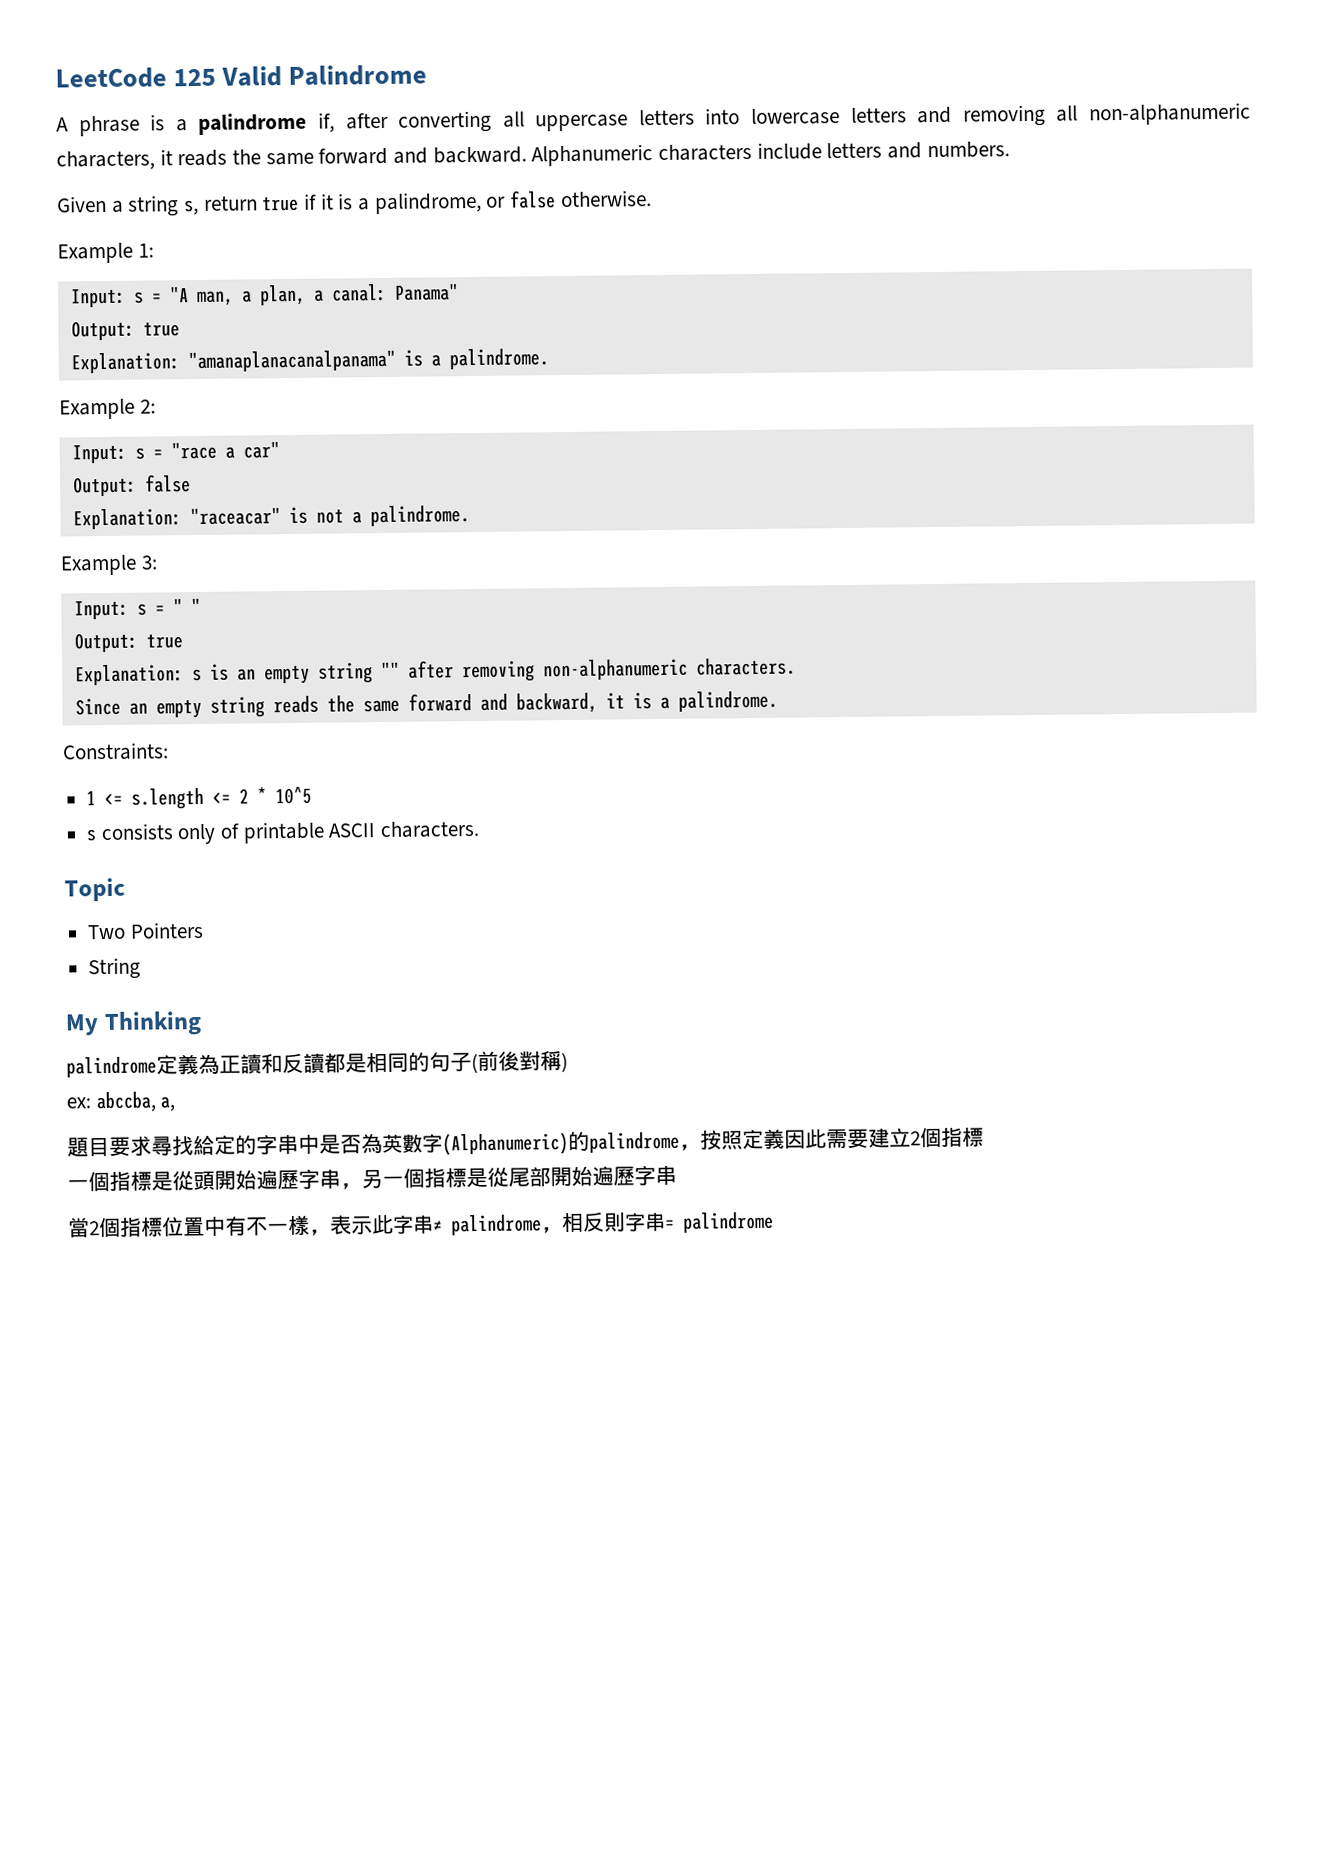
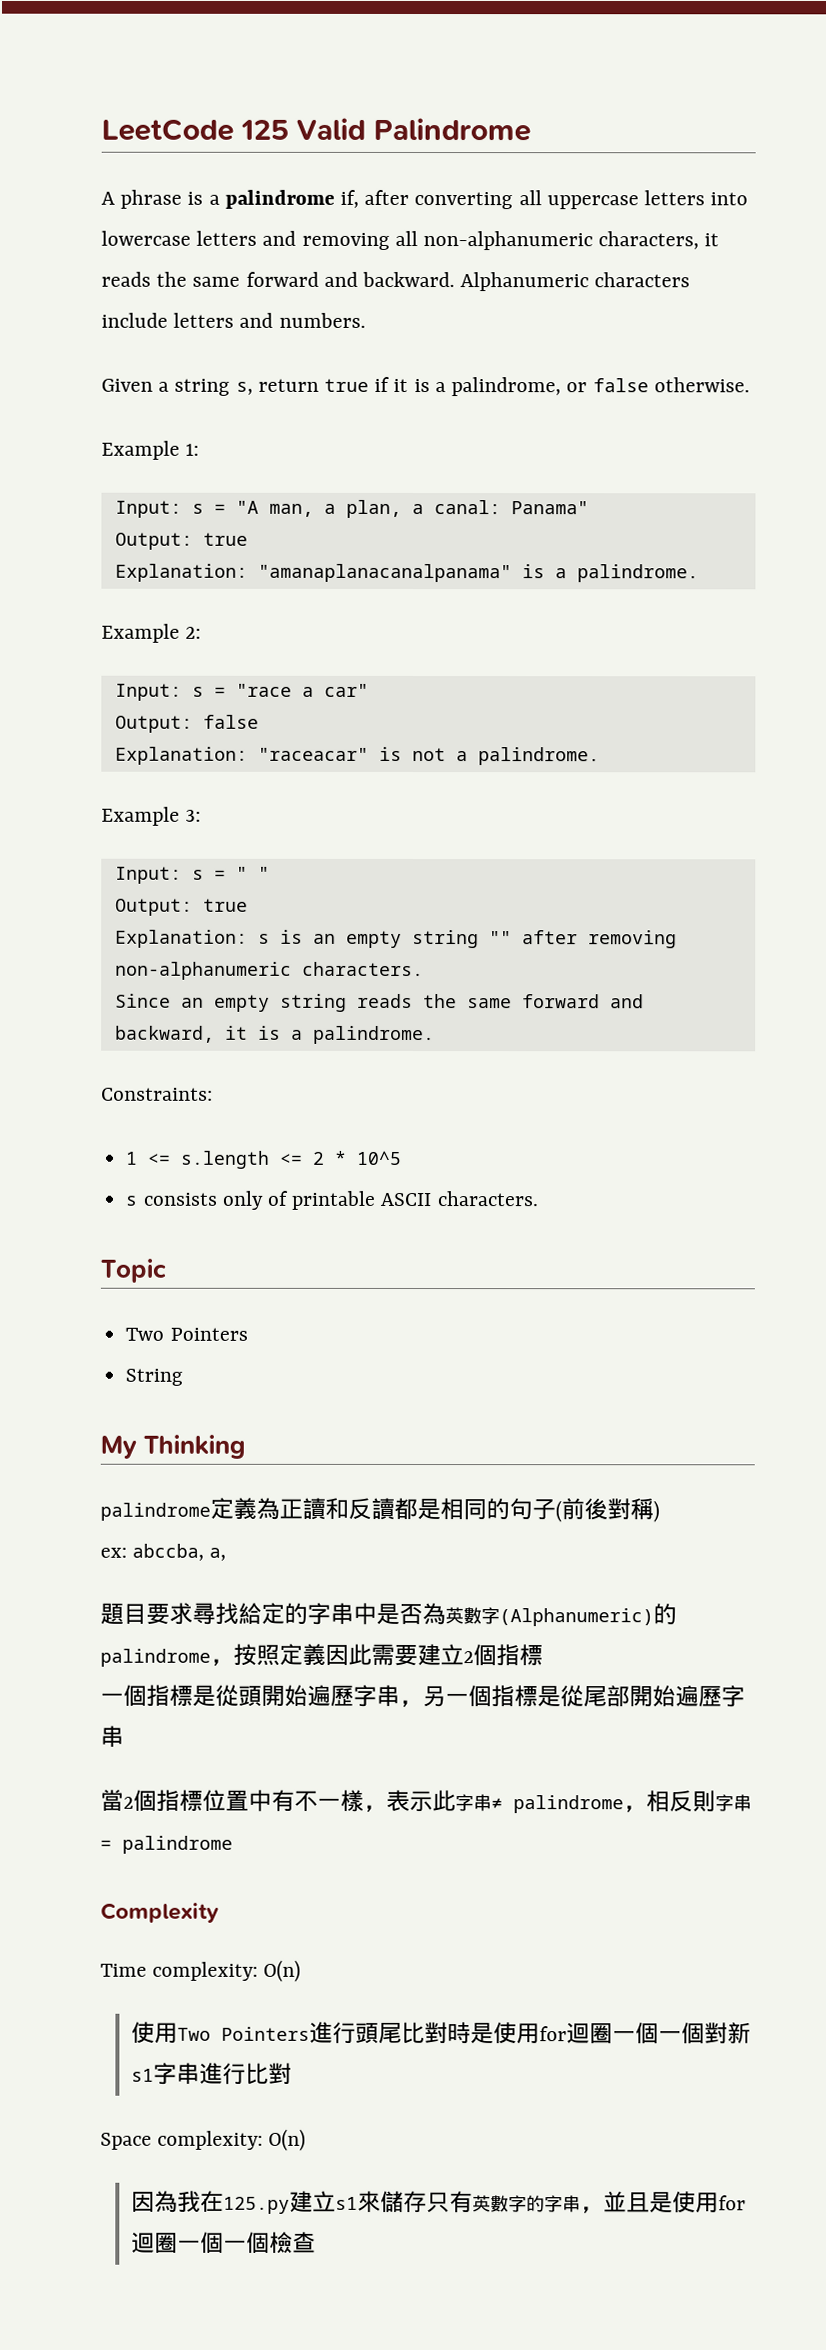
(774, 1222) none -> [100,1902,219,1923] [100,1959,302,1982] [131,2021,752,2045] [131,2062,293,2085] [100,2128,307,2151] [131,2190,747,2214] [131,2231,317,2254] // Complexity // Time complexity: O(n) // 使用Two Pointers進行頭尾比對時是使用for迴圈一個一個對新s1字串進行比對 // Space complexity: O(n) // 因為我在125.py建立s1來儲存只有英數字的字串，並且是使用for迴圈一個一個檢查

